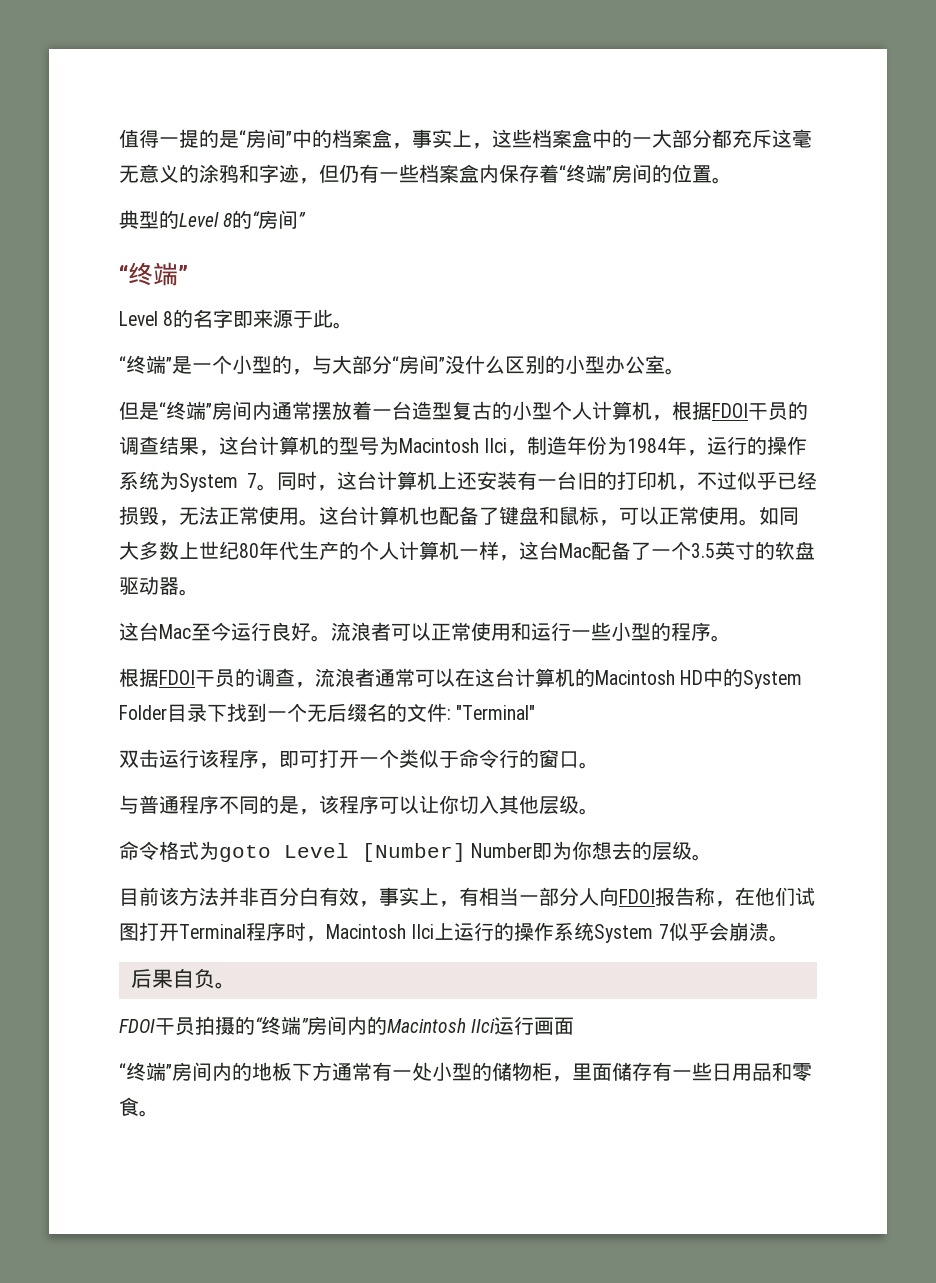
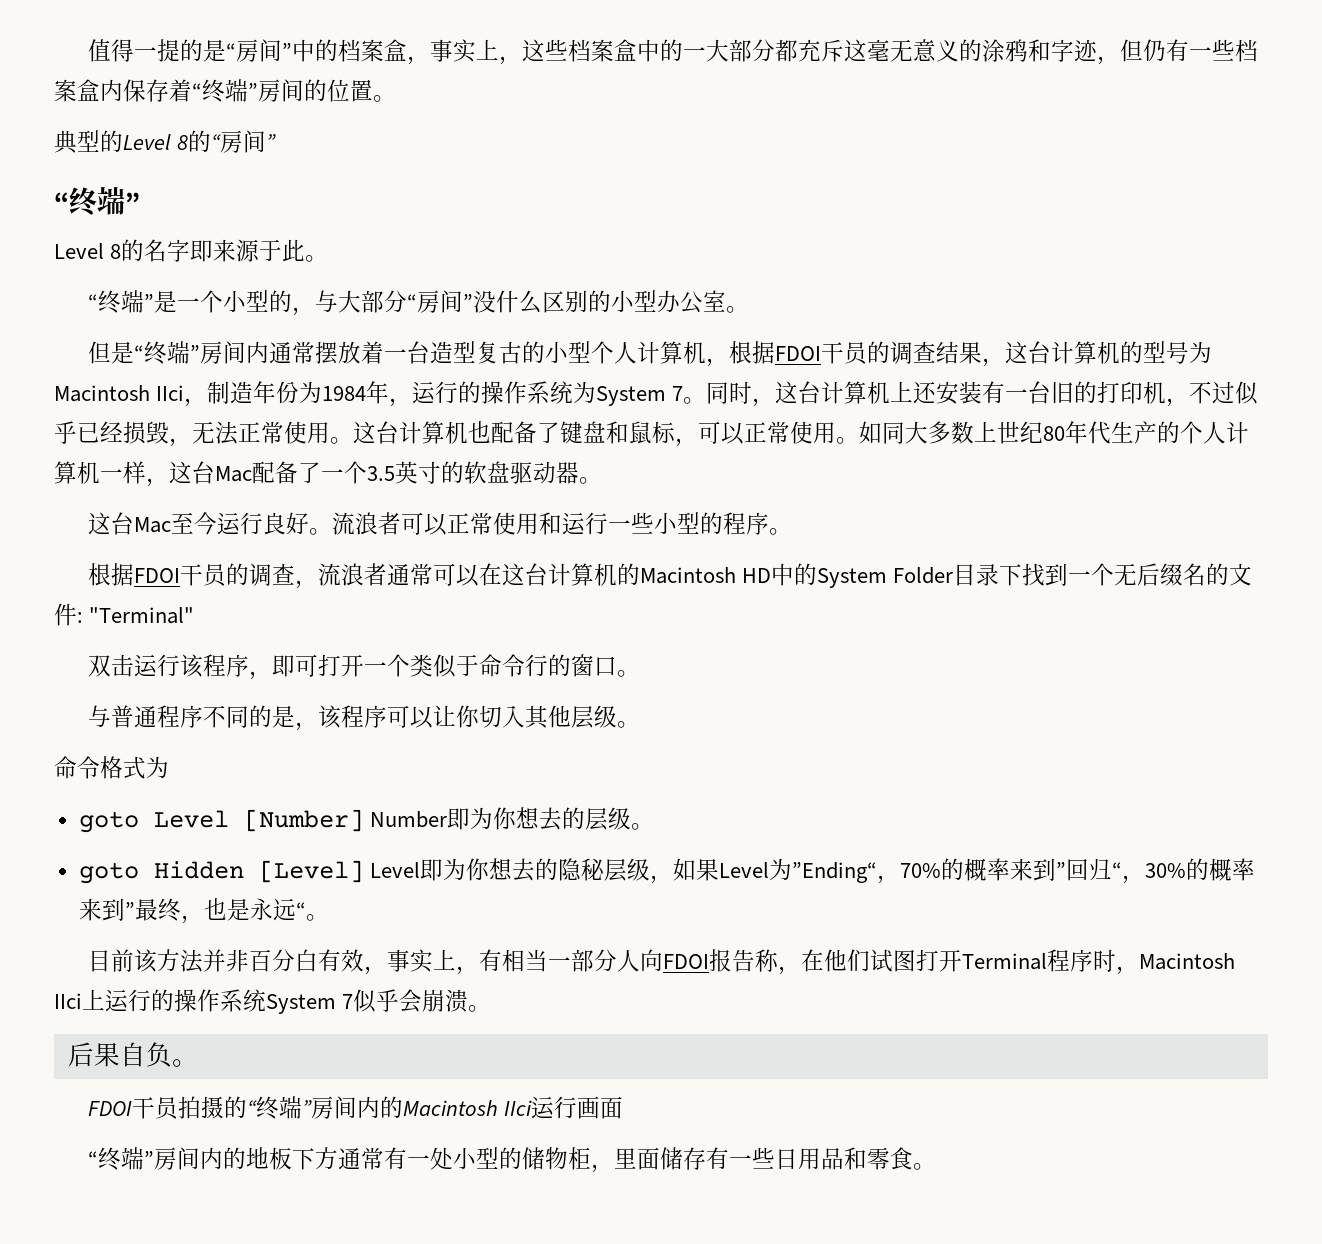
(219, 850) none -> (169, 767) //
(713, 857) none -> [78,858,1255,884] [78,898,329,924] // goto Hidden [Level] Level即为你想去的隐秘层级，如果Level为”Ending“，70%的概率来到”回归“，30%的概率来到”最终，也是永远“。

